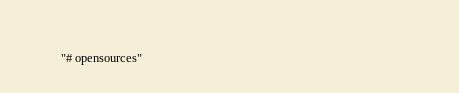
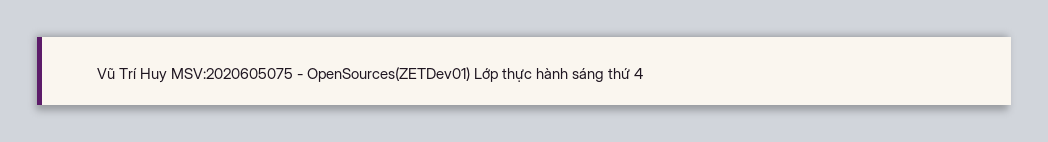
[61,54,143,65] "# opensources" -> [97,67,643,83] Vũ Trí Huy MSV:2020605075 - OpenSources(ZETDev01) Lớp thực hành sáng thứ 4

